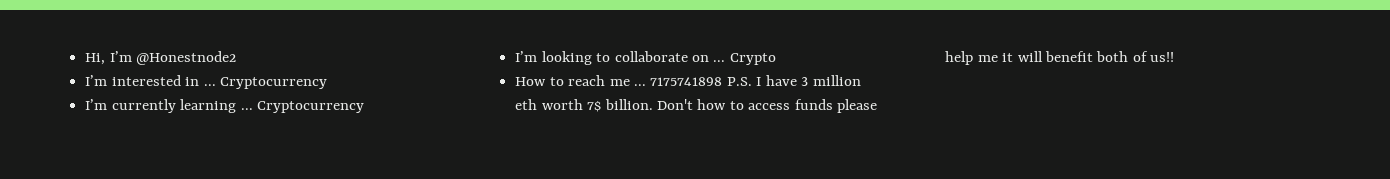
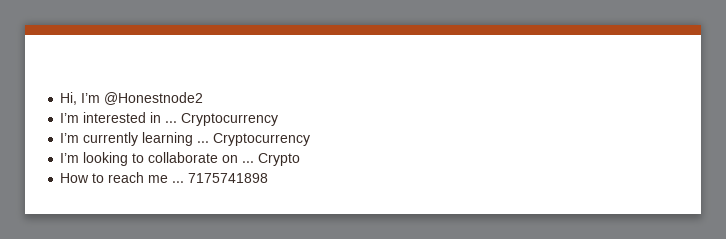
[726,75,861,86] [515,99,878,113] [945,51,1175,65] P.S. I have 3 million eth worth 7$ billion. Don't how to access funds please help me it will benefit both of us!! -> (269, 178) none

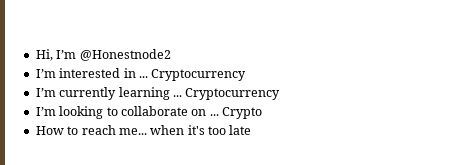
[148,173,269,183] me ... 7175741898 -> [118,125,252,135] me... when it's too late

